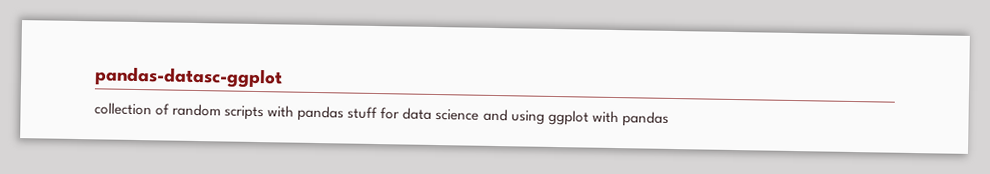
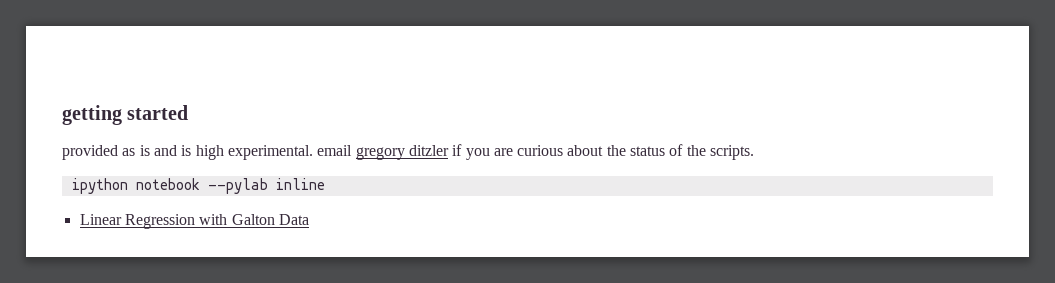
[94,66,283,89] [94,102,669,127] pandas-datasc-ggplot // collection of random scripts with pandas stuff for data science and using ggplot with pandas -> [62,105,189,125] [62,144,755,160] [71,178,325,194] [79,214,309,229] getting started // provided as is and is high experimental. email gregory ditzler if you are curious about the status of the scripts. // ipython notebook --pylab inline // Linear Regression with Galton Data

